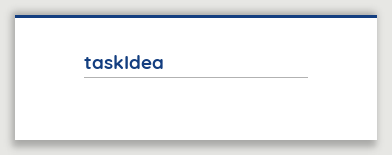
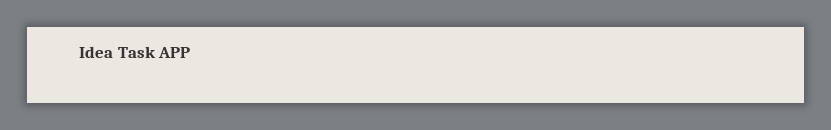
[84,55,164,69] taskIdea -> [79,46,191,58] Idea Task APP

